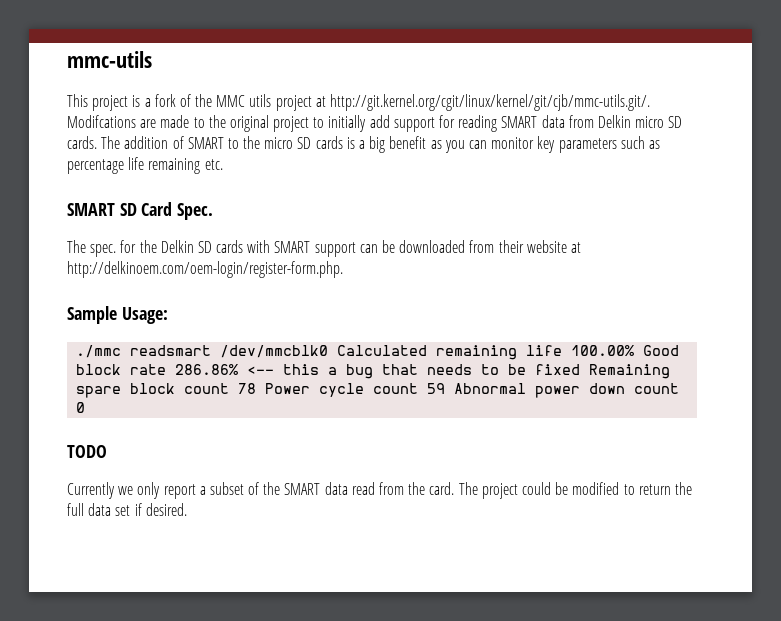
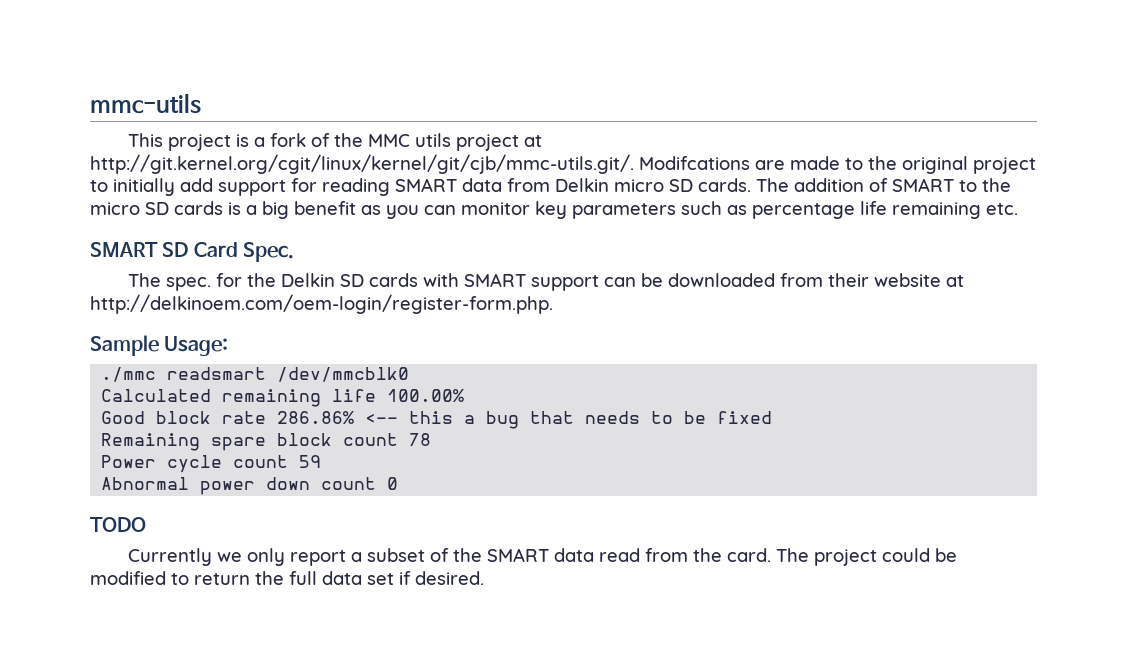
(329, 351) none -> (410, 374) //
(635, 350) none -> (465, 395) //
(581, 369) none -> (773, 417) //
(257, 388) none -> (432, 439) //
(446, 388) none -> (322, 461) //

